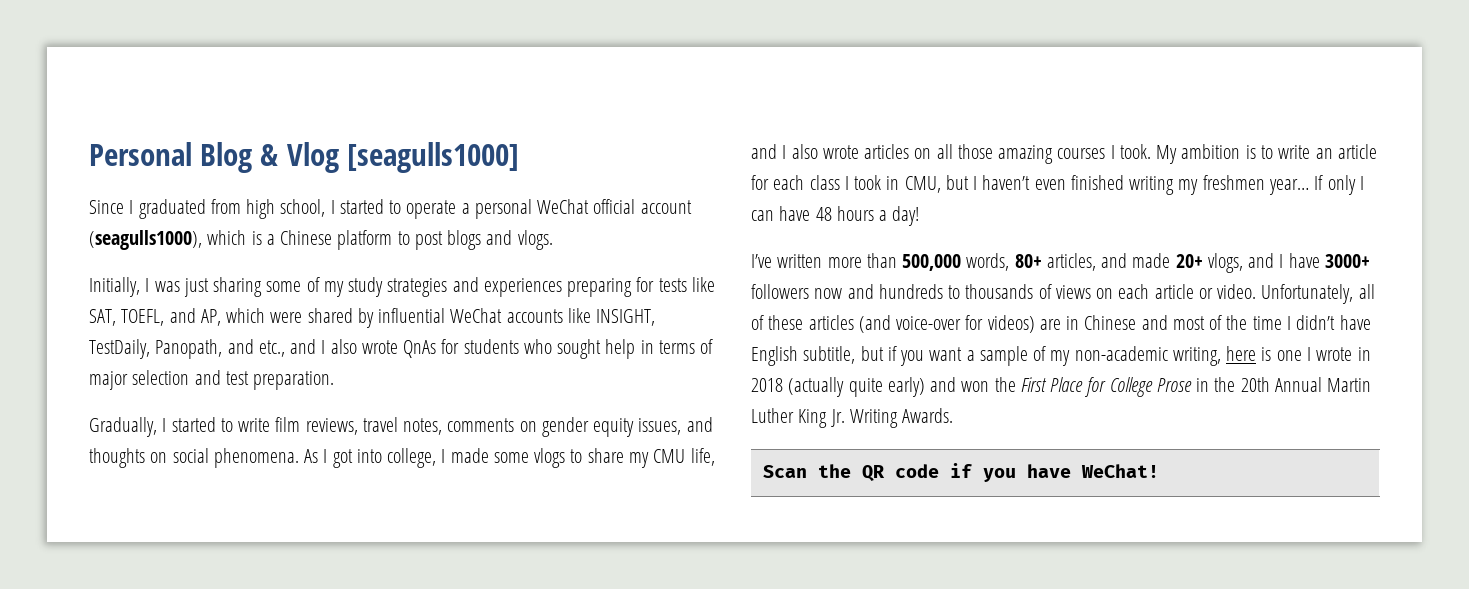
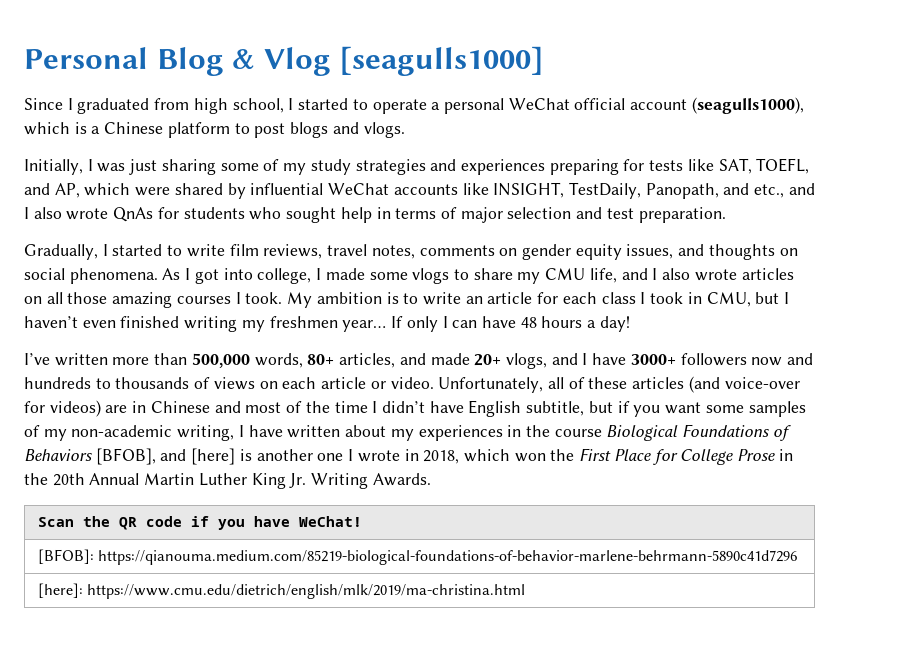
[966,346,1028,366] a sample -> [705,401,806,417] some samples
[1226,346,1371,361] [751,377,957,397] here is one I wrote in 2018 (actually quite early) and -> [238,424,791,441] [24,448,510,465] I have written about my experiences in the course Biological Foundations of Behaviors [BFOB], and [here] is another one I wrote in 2018, which
(1159, 471) none -> [37,549,797,565] [37,583,525,599] // [BFOB]: https://qianouma.medium.com/85219-biological-foundations-of-behavior-marlene-behrmann-5890c41d7296 // [here]: https://www.cmu.edu/dietrich/english/mlk/2019/ma-christina.html

